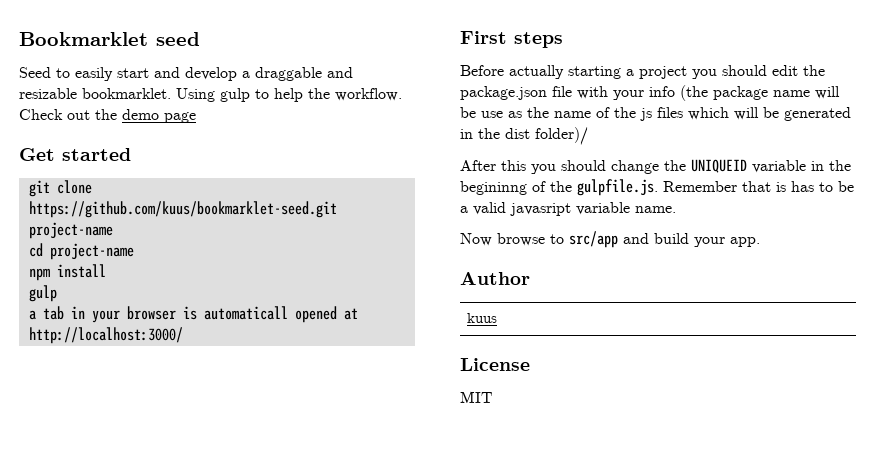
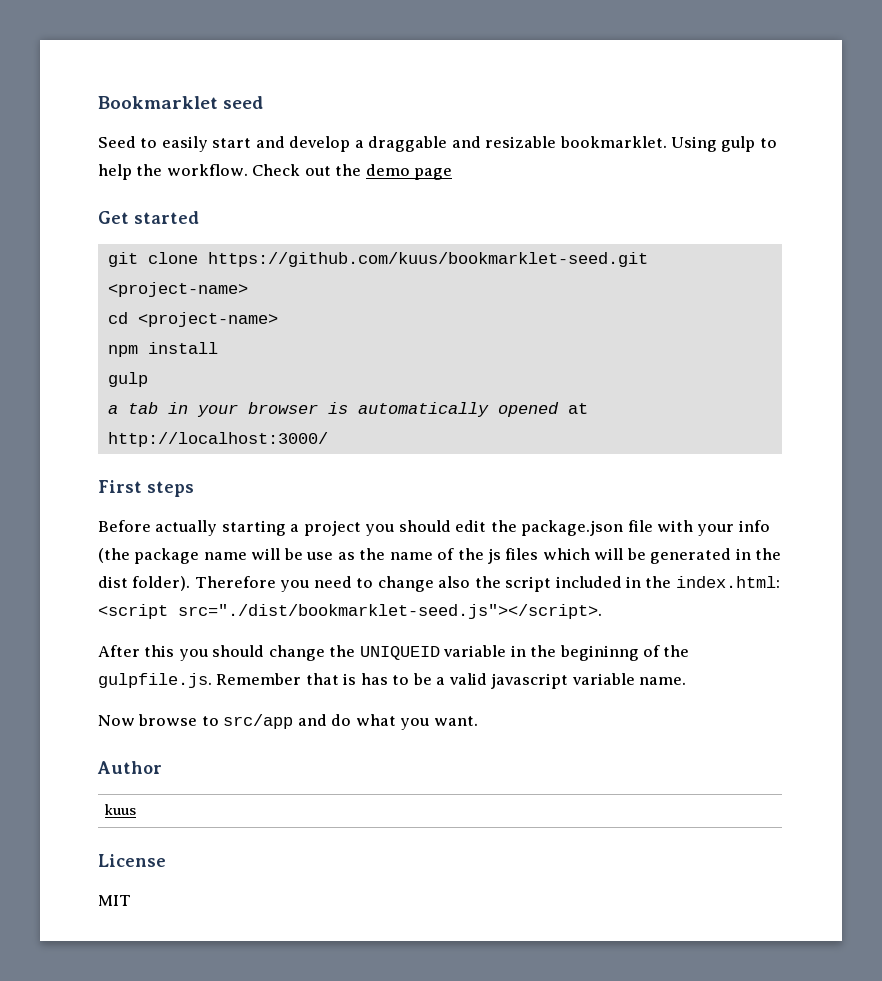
[28,222,113,239] project-name -> [107,282,248,297] <project-name>
[49,243,134,260] project-name -> [137,312,278,327] <project-name>
[203,306,288,320] automaticall -> [357,402,489,417] automatically
[535,127,588,145] folder)/ -> [132,576,780,592] [98,604,602,619] folder). Therefore you need to change also the script included in the index.html: <script src="./dist/bookmarklet-seed.js"></script>.
[510,203,571,216] javasript -> [491,673,569,689] javascript
[654,233,760,247] build your app. -> [331,714,478,730] do what you want.

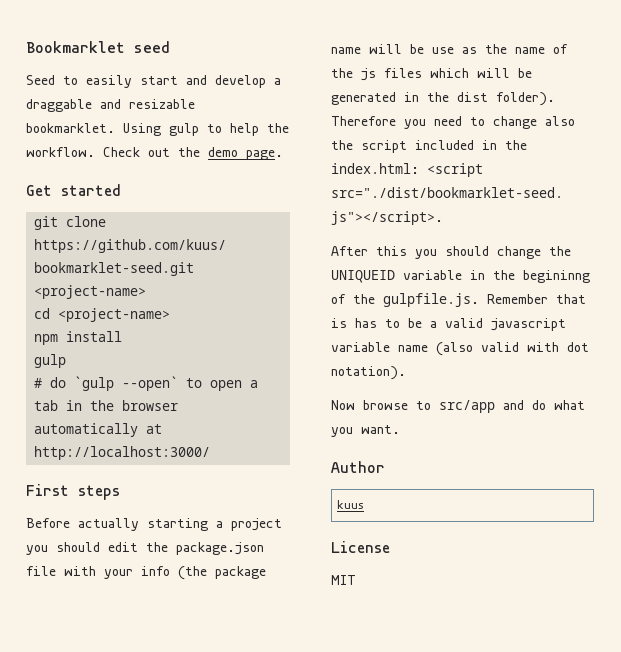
[414,168,453,180] page -> [246,150,283,160] page.
[107,402,559,417] a tab in your browser is automatically opened -> [34,376,259,391] [34,400,179,411] [34,423,139,437] # do `gulp --open` to open a tab in the browser automatically
[639,677,687,685] name. -> [398,342,589,356] [331,366,406,380] name (also valid with dot notation).

